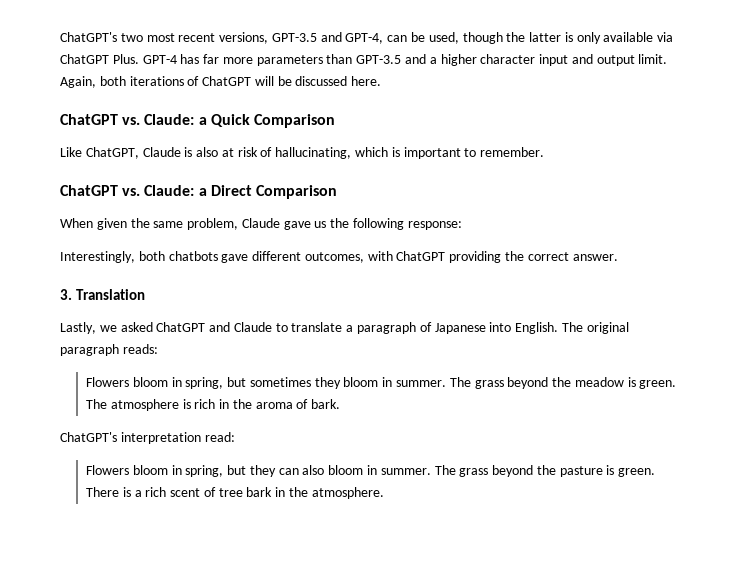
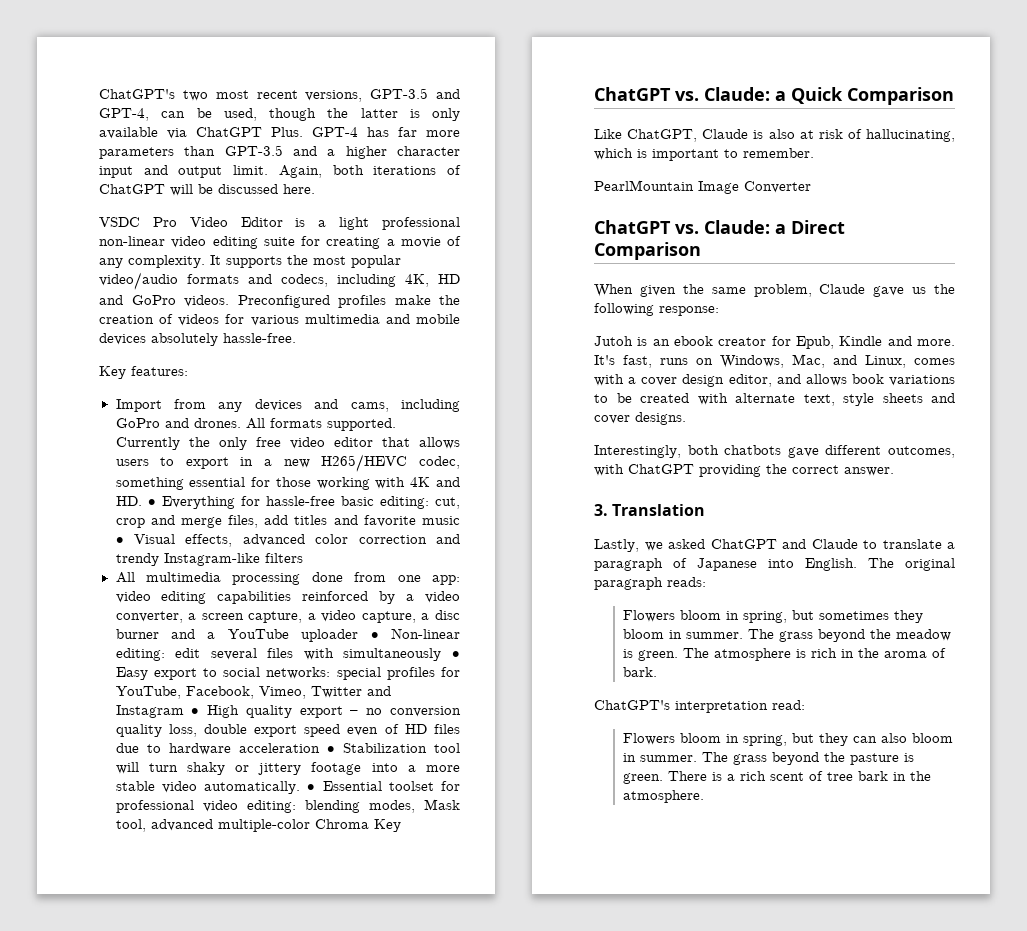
(382, 81) none -> [99,217,460,230] [99,236,461,249] [99,255,401,268] [99,272,460,290] [99,295,460,308] [99,314,460,326] [99,333,296,346] [99,366,188,379] [115,399,460,412] [115,418,396,431] [115,437,460,450] [115,454,460,472] [115,477,460,490] [115,496,460,509] [115,515,460,528] [115,534,460,547] [115,553,303,566] [115,572,460,585] [115,591,461,604] [115,610,460,623] [115,628,460,642] [115,648,460,661] [115,667,460,680] [115,686,391,699] [115,705,461,718] [115,724,460,737] [115,743,461,755] [115,762,460,775] [115,781,460,794] [115,799,460,813] [115,819,401,832] // VSDC Pro Video Editor is a light professional non-linear video editing suite for creating a movie of any complexity. It supports the most popular video/audio formats and codecs, including 4K, HD and GoPro videos. Preconfigured profiles make the creation of videos for various multimedia and mobile devices absolutely hassle-free. // Key features: // Import from any devices and cams, including GoPro and drones. All formats supported. Сurrently the only free video editor that allows users to export in a new H265/HEVC codec, something essential for those working with 4K and HD. • Everything for hassle-free basic editing: cut, crop and merge files, add titles and favorite music • Visual effects, advanced color correction and trendy Instagram-like filters // All multimedia processing done from one app: video editing capabilities reinforced by a video converter, a screen capture, a video capture, a disc burner and a YouTube uploader • Non-linear editing: edit several files with simultaneously • Easy export to social networks: special profiles for YouTube, Facebook, Vimeo, Twitter and Instagram • High quality export – no conversion quality loss, double export speed even of HD files due to hardware acceleration • Stabilization tool will turn shaky or jittery footage into a more stable video automatically. • Essential toolset for professional video editing: blending modes, Mask tool, advanced multiple-color Chroma Key
(545, 152) none -> [594,180,811,194] // PearlMountain Image Converter
(462, 225) none -> [594,336,955,349] [594,354,955,368] [594,374,955,387] [594,393,955,406] [594,412,686,425] // Jutoh is an ebook creator for Epub, Kindle and more. It's fast, runs on Windows, Mac, and Linux, comes with a cover design editor, and allows book variations to be created with alternate text, style sheets and cover designs.

